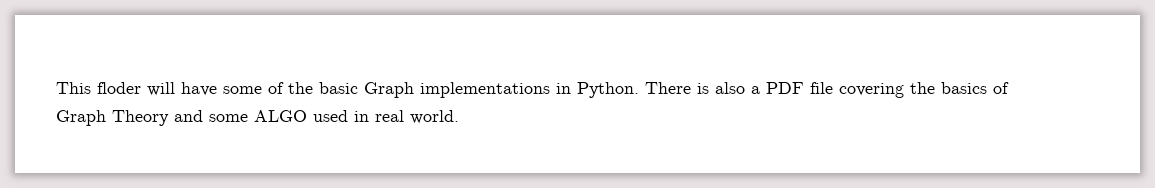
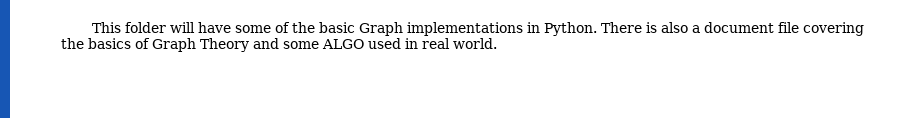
[97,82,141,94] floder -> [124,22,166,33] folder
[766,82,804,94] PDF -> [703,22,774,33] document

